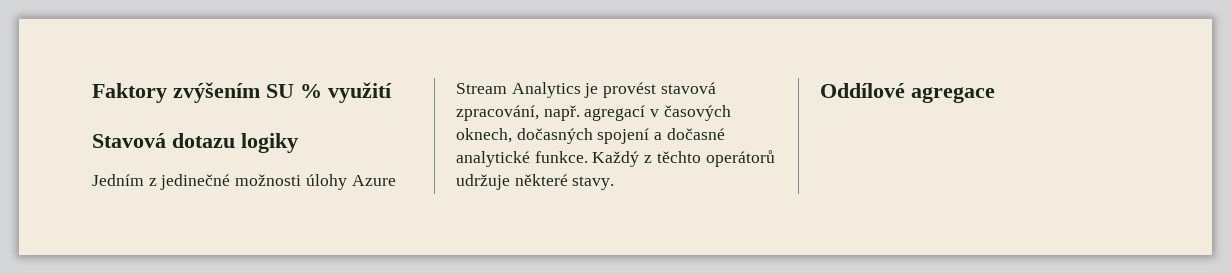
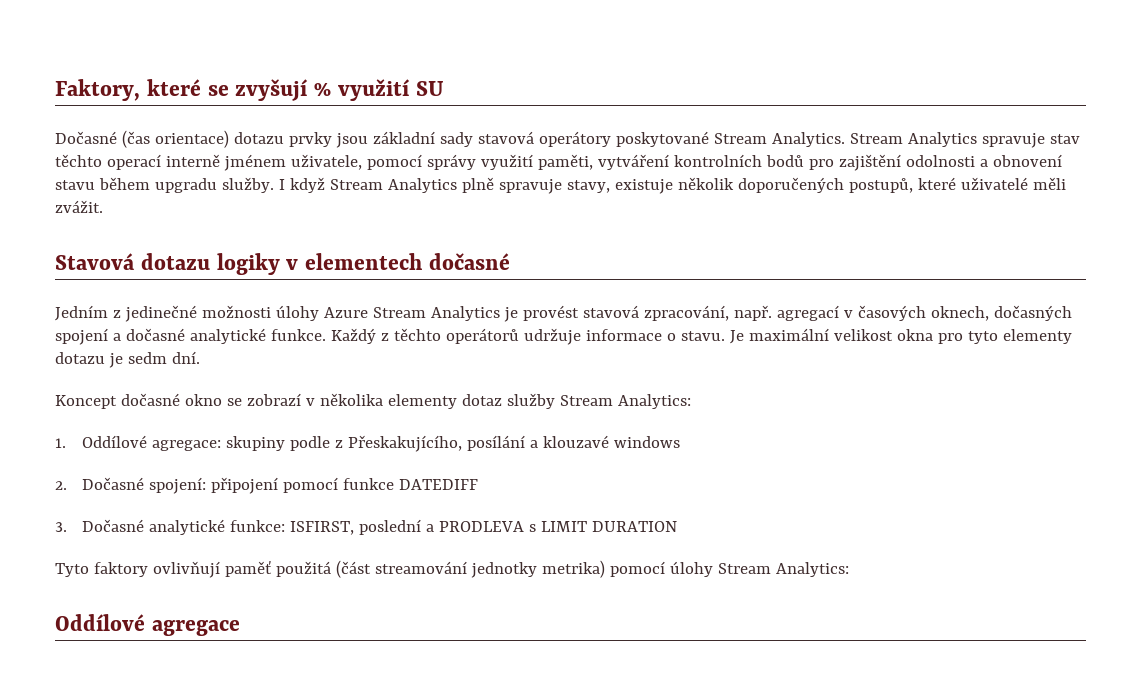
[92,82,392,103] Faktory zvýšením SU % využití -> [55,79,444,101] [55,130,1080,148] [55,154,1062,171] [55,177,1066,194] [55,200,103,213] Faktory, které se zvyšují % využití SU // Dočasné (čas orientace) dotazu prvky jsou základní sady stavová operátory poskytované Stream Analytics. Stream Analytics spravuje stav těchto operací interně jménem uživatele, pomocí správy využití paměti, vytváření kontrolních bodů pro zajištění odolnosti a obnovení stavu během upgradu služby. I když Stream Analytics plně spravuje stavy, existuje několik doporučených postupů, které uživatelé měli zvážit.
(298, 143) none -> [286,253,510,270] v elementech dočasné
[514,174,615,190] některé stavy. -> [585,328,1072,344] [55,351,200,368] [55,393,691,409] [55,435,681,452] [55,477,479,494] [55,519,678,535] [55,560,849,578] informace o stavu. Je maximální velikost okna pro tyto elementy dotazu je sedm dní. // Koncept dočasné okno se zobrazí v několika elementy dotaz služby Stream Analytics: // 1. Oddílové agregace: skupiny podle z Přeskakujícího, posílání a klouzavé windows // 2. Dočasné spojení: připojení pomocí funkce DATEDIFF // 3. Dočasné analytické funkce: ISFIRST, poslední a PRODLEVA s LIMIT DURATION // Tyto faktory ovlivňují paměť použitá (část streamování jednotky metrika) pomocí úlohy Stream Analytics:

